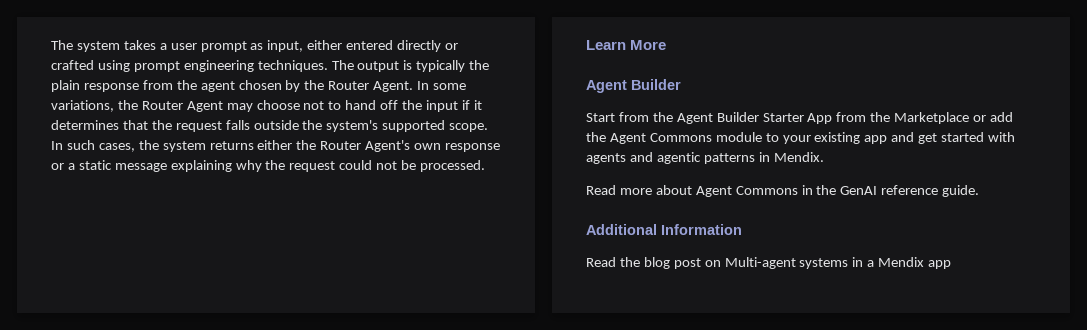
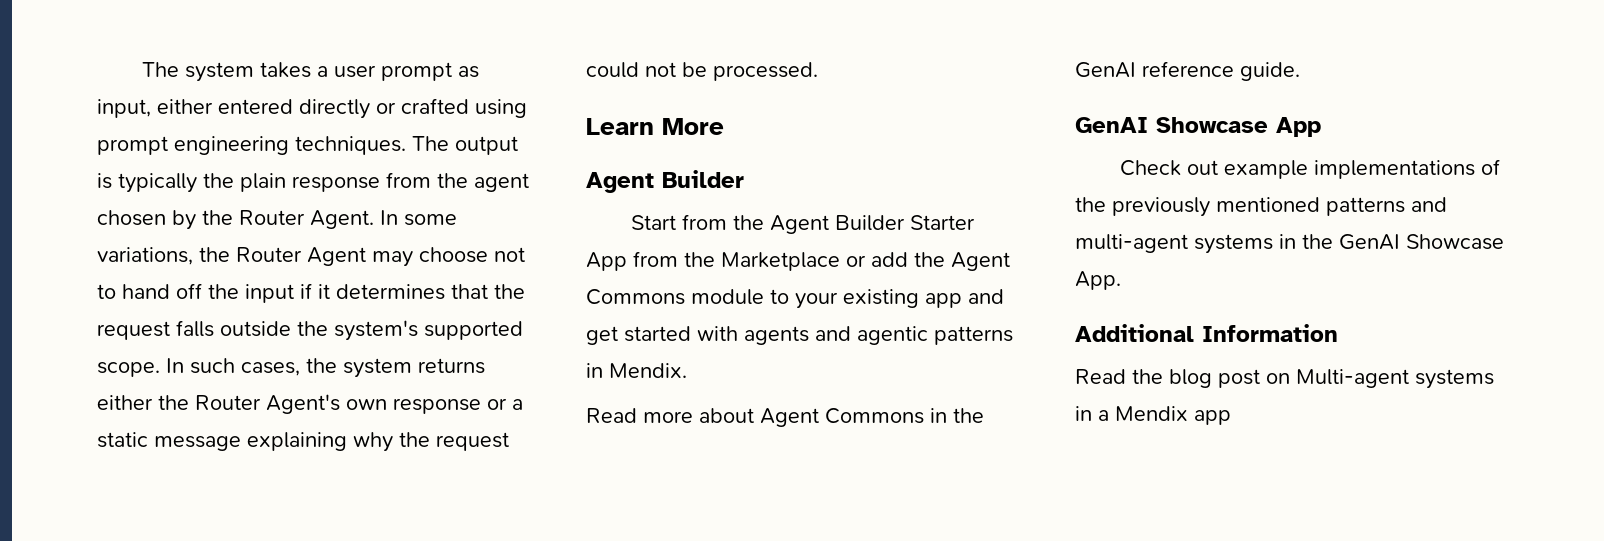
(980, 191) none -> [1075,117,1321,137] [1119,159,1500,179] [1075,197,1447,217] [1075,234,1504,254] [1075,271,1121,290] // GenAI Showcase App // Check out example implementations of the previously mentioned patterns and multi-agent systems in the GenAI Showcase App.

